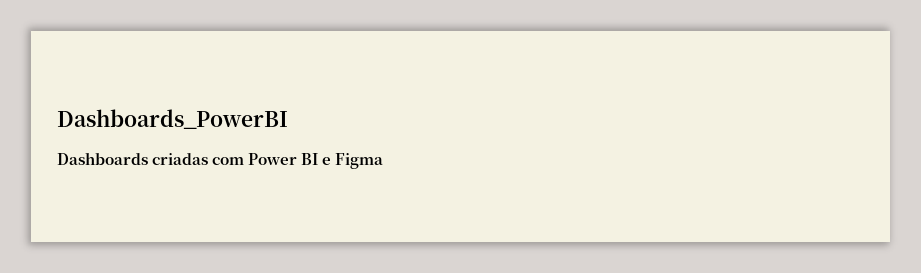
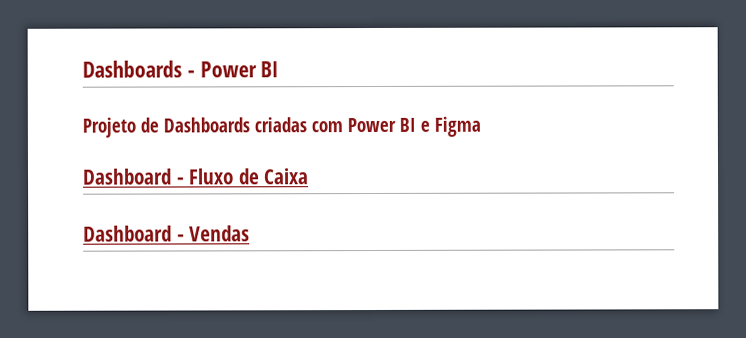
[57,109,288,129] Dashboards_PowerBI // -> [82,60,280,78] [82,117,159,138] Dashboards - Power BI // Projeto de
(384, 161) none -> [82,168,310,185] [83,225,251,242] // Dashboard - Fluxo de Caixa // Dashboard - Vendas

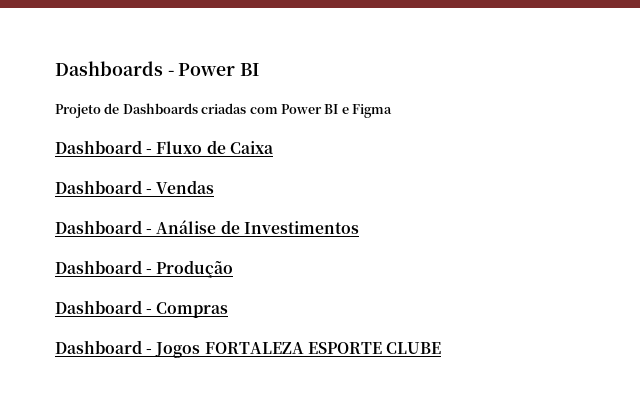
(251, 233) none -> [55,220,359,234] [55,260,234,278] [55,300,229,318] [55,340,441,358] // Dashboard - Análise de Investimentos // Dashboard - Produção // Dashboard - Compras // Dashboard - Jogos FORTALEZA ESPORTE CLUBE

